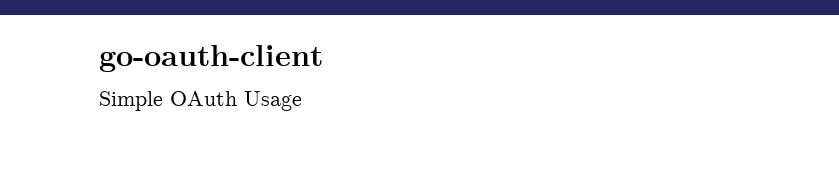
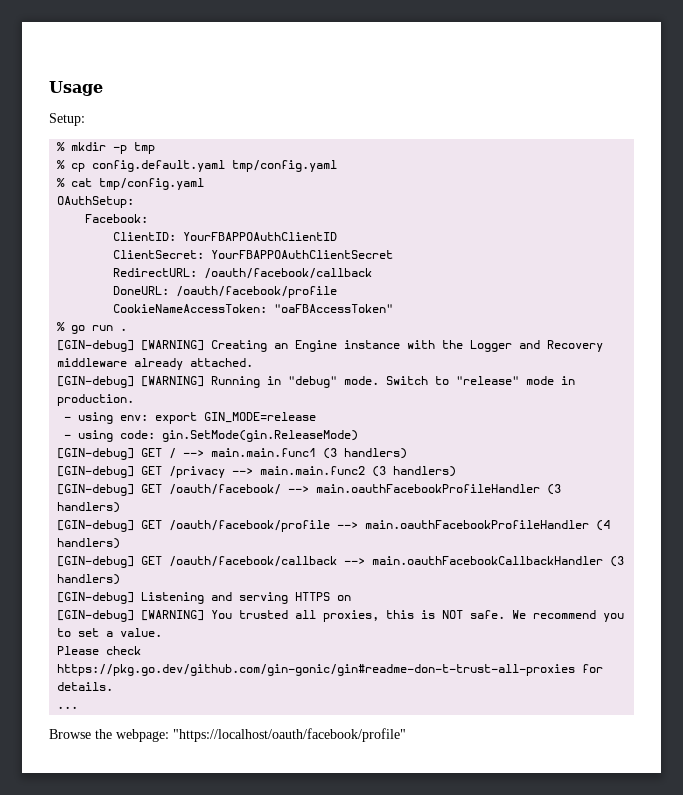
[99,45,323,72] [99,91,302,111] go-oauth-client // Simple OAuth Usage -> [49,81,103,96] [49,113,85,126] [57,142,156,154] [57,160,338,172] [57,178,205,190] [57,196,135,208] [85,214,149,223] [113,232,338,241] [113,250,394,259] [113,268,373,279] [113,286,338,298] [113,304,394,313] [57,322,128,334] [57,340,604,352] [57,358,254,370] [57,376,576,388] [57,394,135,406] [64,412,317,424] [64,430,359,442] [57,448,408,460] [57,466,457,478] [57,484,562,496] [57,502,121,513] [57,520,611,532] [57,538,121,549] [57,556,625,568] [57,574,121,585] [57,592,352,604] [57,610,625,622] [57,628,163,637] [57,646,142,655] [57,664,604,676] [57,682,114,691] [57,706,79,709] [49,728,406,742] Usage // Setup: // % mkdir -p tmp // % cp config.default.yaml tmp/config.yaml // % cat tmp/config.yaml // OAuthSetup: // Facebook: // ClientID: YourFBAPPOAuthClientID // ClientSecret: YourFBAPPOAuthClientSecret // RedirectURL: /oauth/facebook/callback // DoneURL: /oauth/facebook/profile // CookieNameAccessToken: "oaFBAccessToken" // % go run . // [GIN-debug] [WARNING] Creating an Engine instance with the Logger and Recovery middleware already attached. // [GIN-debug] [WARNING] Running in "debug" mode. Switch to "release" mode in production. // - using env: export GIN_MODE=release // - using code: gin.SetMode(gin.ReleaseMode) // [GIN-debug] GET / --> main.main.func1 (3 handlers) // [GIN-debug] GET /privacy --> main.main.func2 (3 handlers) // [GIN-debug] GET /oauth/facebook/ --> main.oauthFacebookProfileHandler (3 handlers) // [GIN-debug] GET /oauth/facebook/profile --> main.oauthFacebookProfileHandler (4 handlers) // [GIN-debug] GET /oauth/facebook/callback --> main.oauthFacebookCallbackHandler (3 handlers) // [GIN-debug] Listening and serving HTTPS on // [GIN-debug] [WARNING] You trusted all proxies, this is NOT safe. We recommend you to set a value. // Please check https://pkg.go.dev/github.com/gin-gonic/gin#readme-don-t-trust-all-proxies for details. // ... // Browse the webpage: "https://localhost/oauth/facebook/profile"

